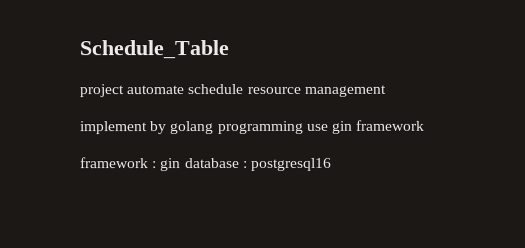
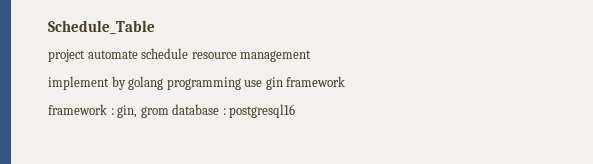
[160,158,182,172] gin -> [117,105,169,118] gin, grom

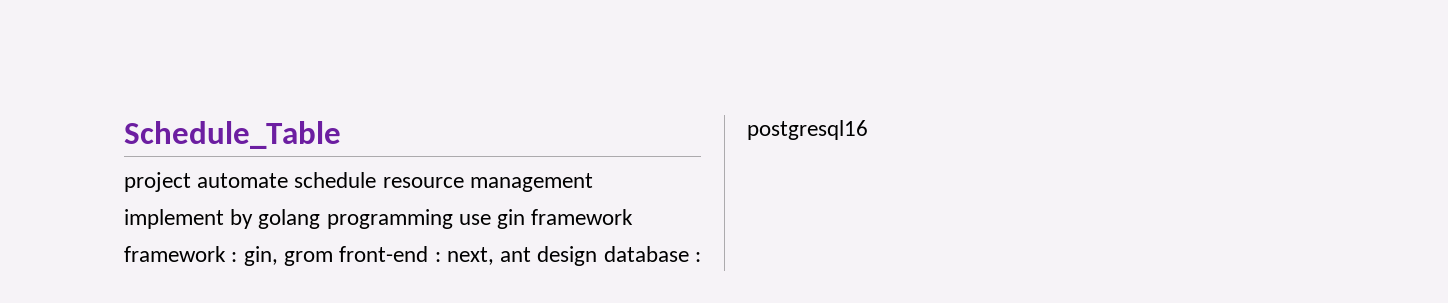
(169, 112) none -> [339,246,598,266] front-end : next, ant design

